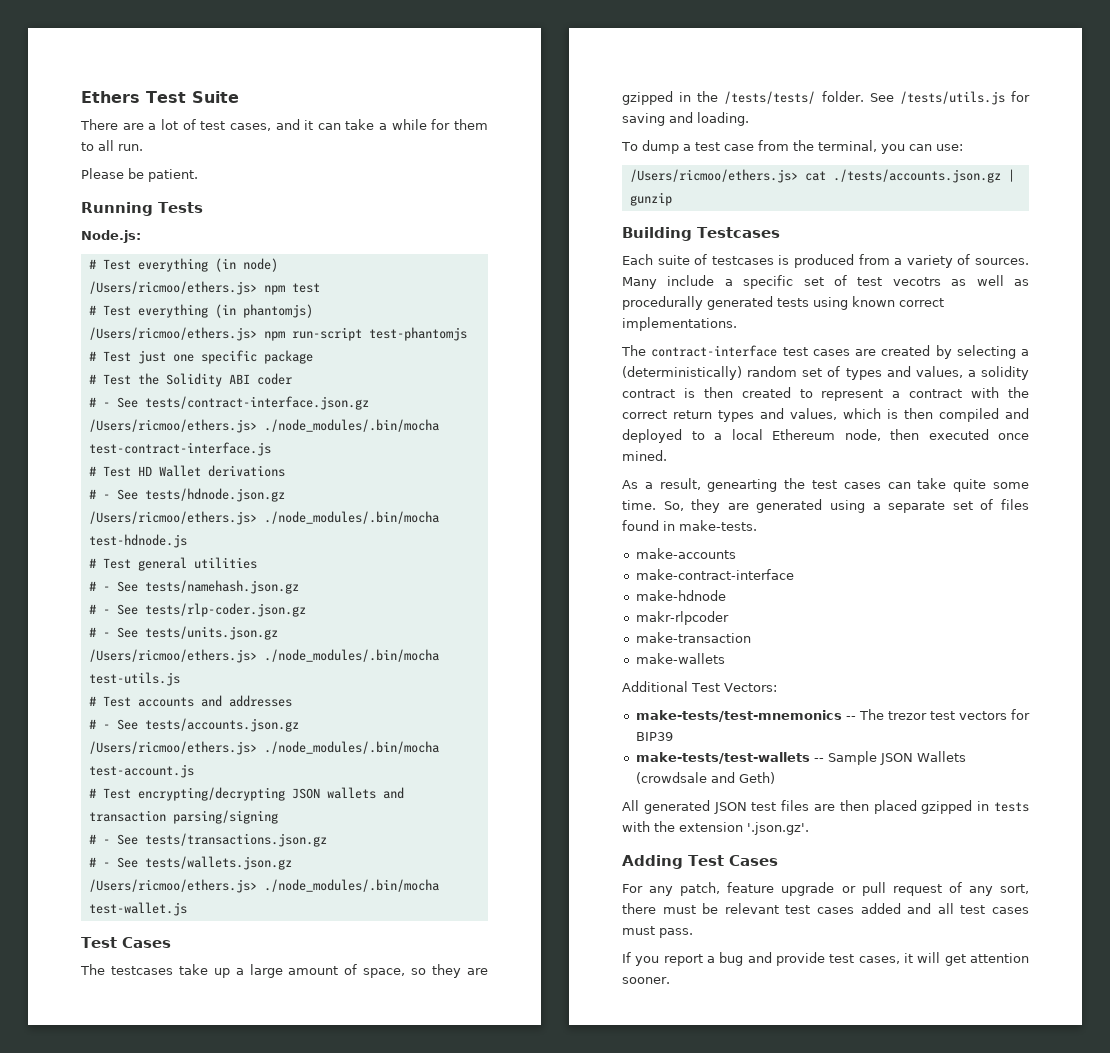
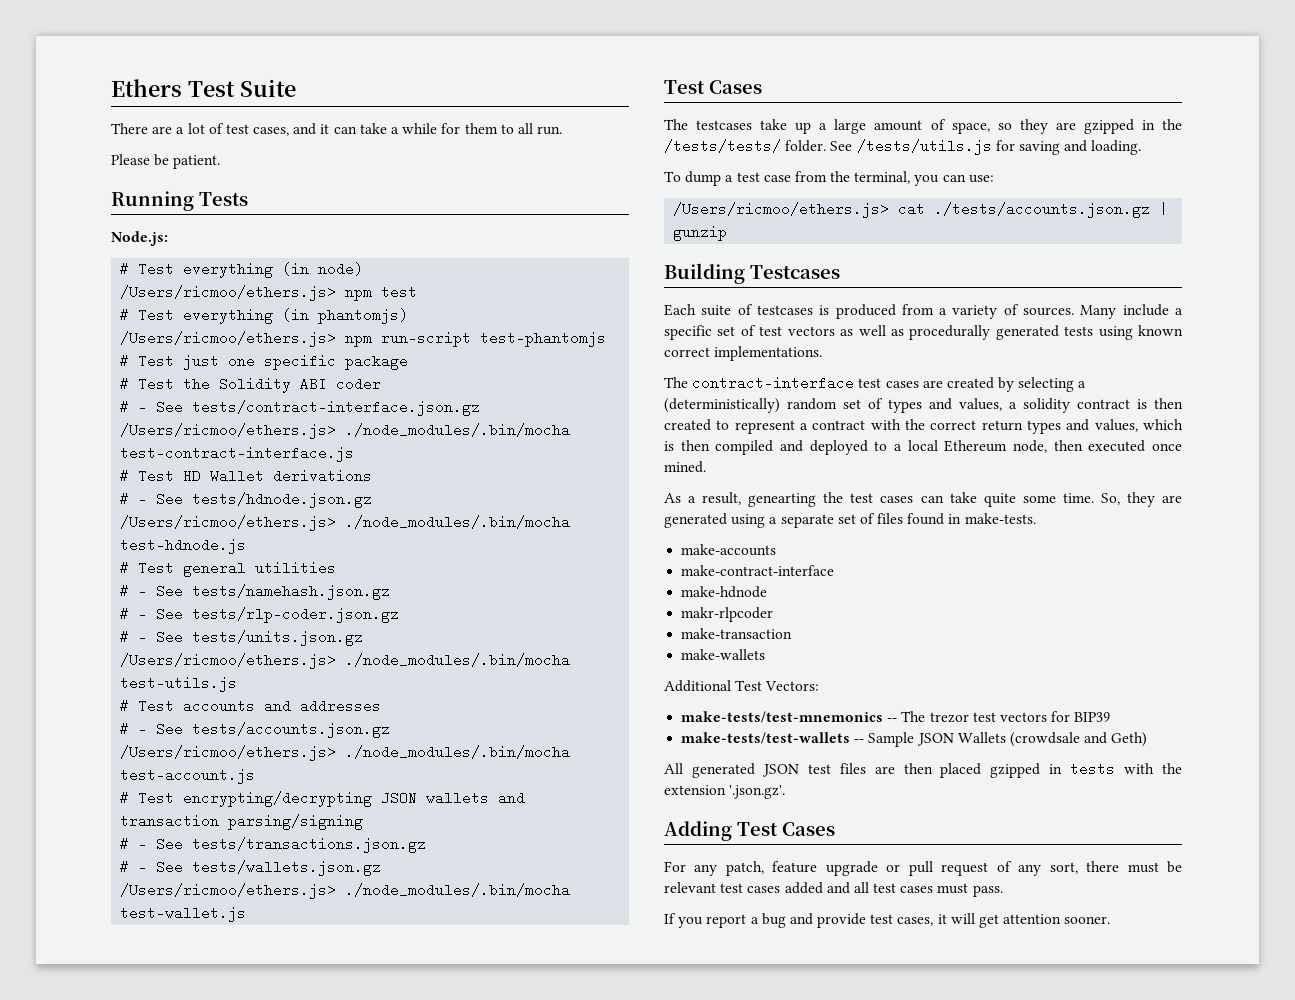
[892,277,941,286] vecotrs -> [787,326,835,336] vectors

